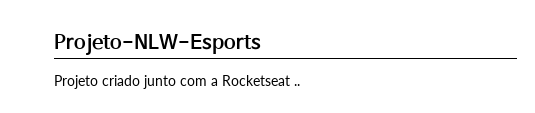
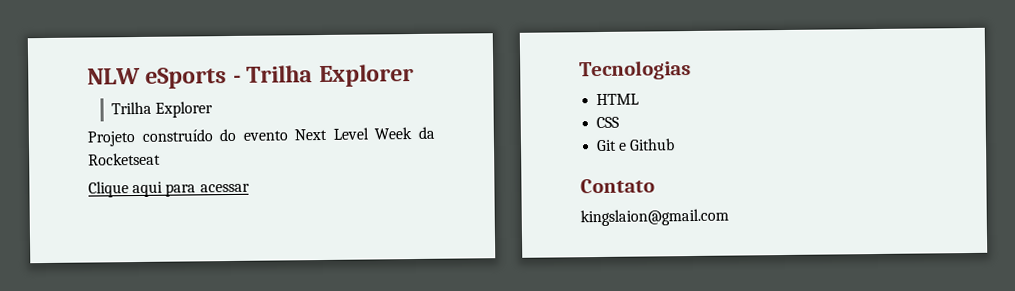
[54,33,261,56] [54,75,300,89] Projeto-NLW-Esports // Projeto criado junto com a Rocketseat .. -> [87,64,414,89] [111,101,214,118] [87,126,435,147] [88,152,161,166] [88,181,250,198] [579,60,691,81] [596,93,640,106] [596,116,620,129] [596,138,676,152] [580,178,655,194] [580,208,729,227] NLW eSports - Trilha Explorer // Trilha Explorer // Projeto construído do evento Next Level Week da Rocketseat // Clique aqui para acessar // Tecnologias // HTML // CSS // Git e Github // Contato // kingslaion@gmail.com

